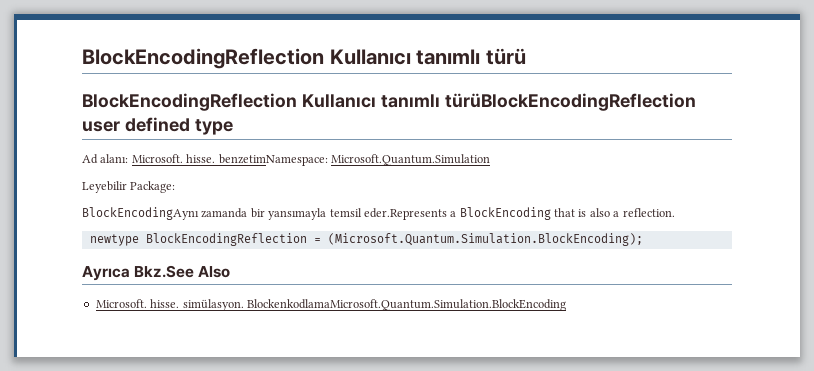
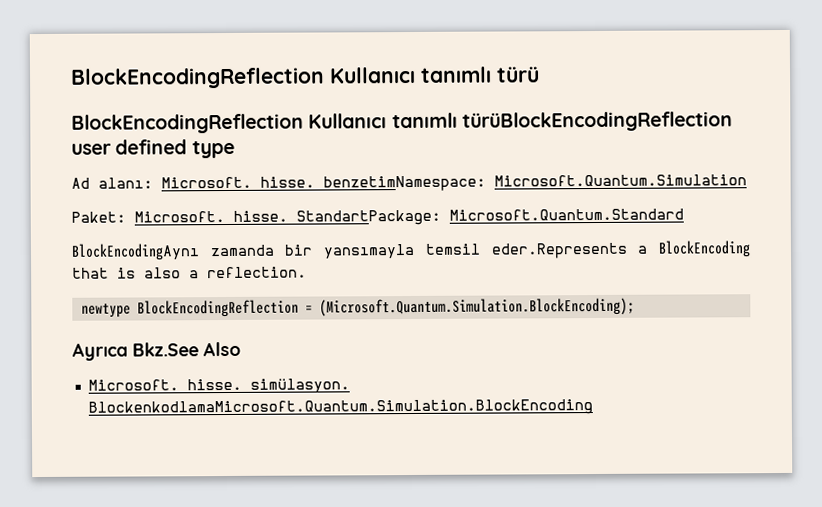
[82,181,176,193] Leyebilir Package: -> [71,208,684,226] Paket: Microsoft. hisse. StandartPackage: Microsoft.Quantum.Standard

